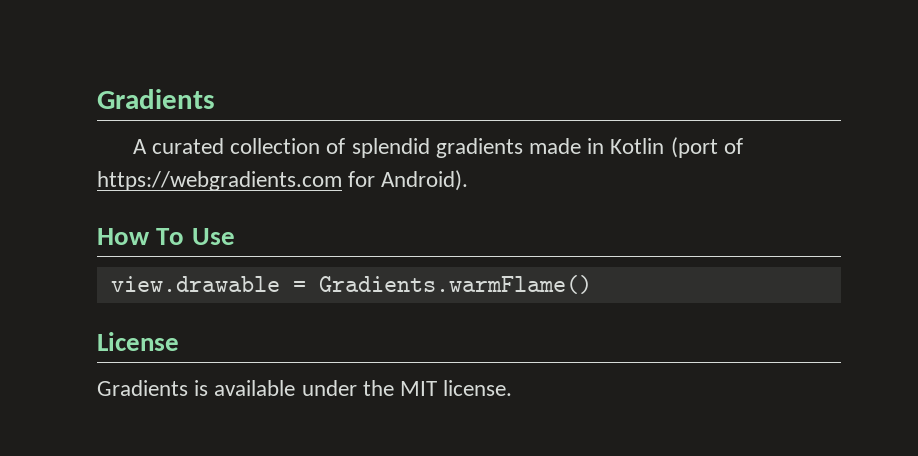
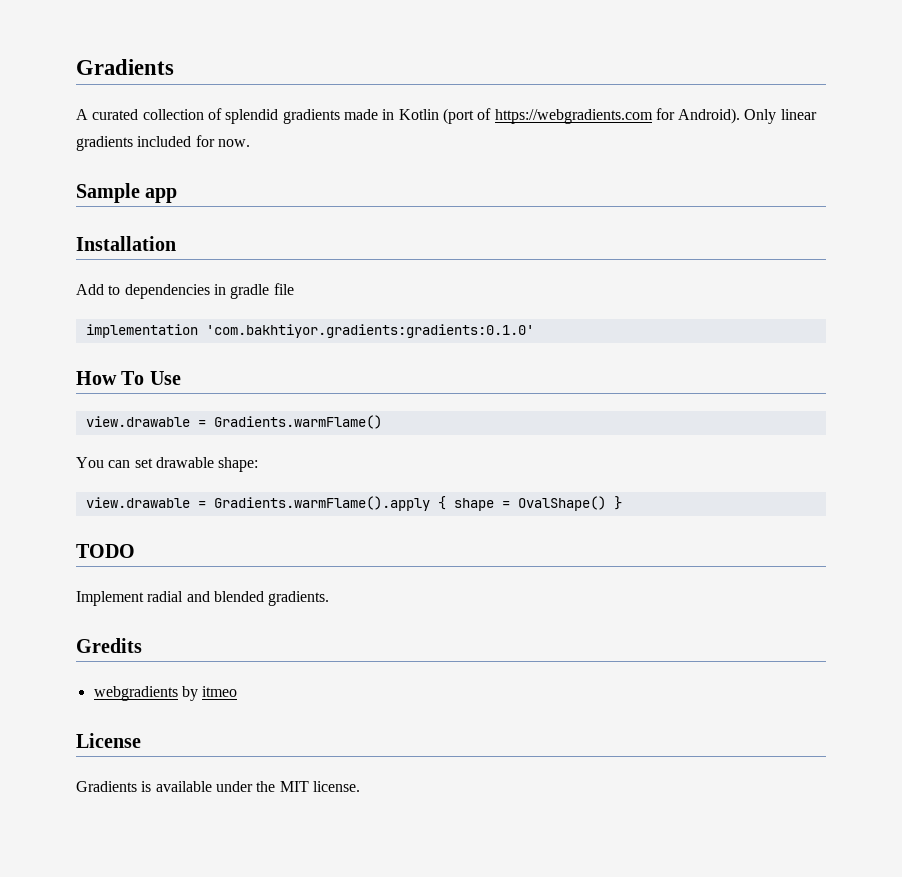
(469, 180) none -> [744,109,817,124] [76,135,250,151] [76,183,178,203] [76,236,176,251] [76,283,294,299] [85,324,534,338] Only linear gradients included for now. // Sample app // Installation // Add to dependencies in gradle file // implementation 'com.bakhtiyor.gradients:gradients:0.1.0'
(592, 284) none -> [76,457,259,472] [85,496,622,511] [76,544,135,558] [76,591,330,606] [76,638,142,653] [93,686,238,701] // You can set drawable shape: // view.drawable = Gradients.warmFlame().apply { shape = OvalShape() } // TODO // Implement radial and blended gradients. // Gredits // webgradients by itmeo

